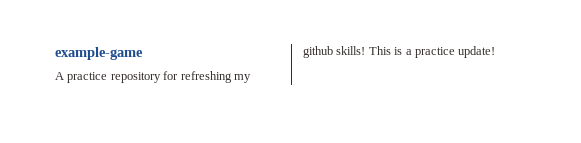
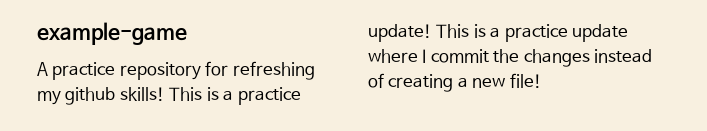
(496, 52) none -> [436,24,629,42] [368,49,653,67] [368,73,542,92] This is a practice update where I commit the changes instead of creating a new file!

